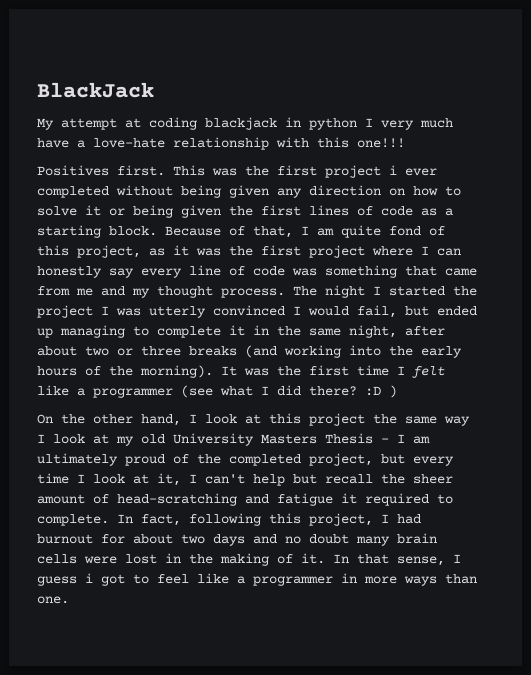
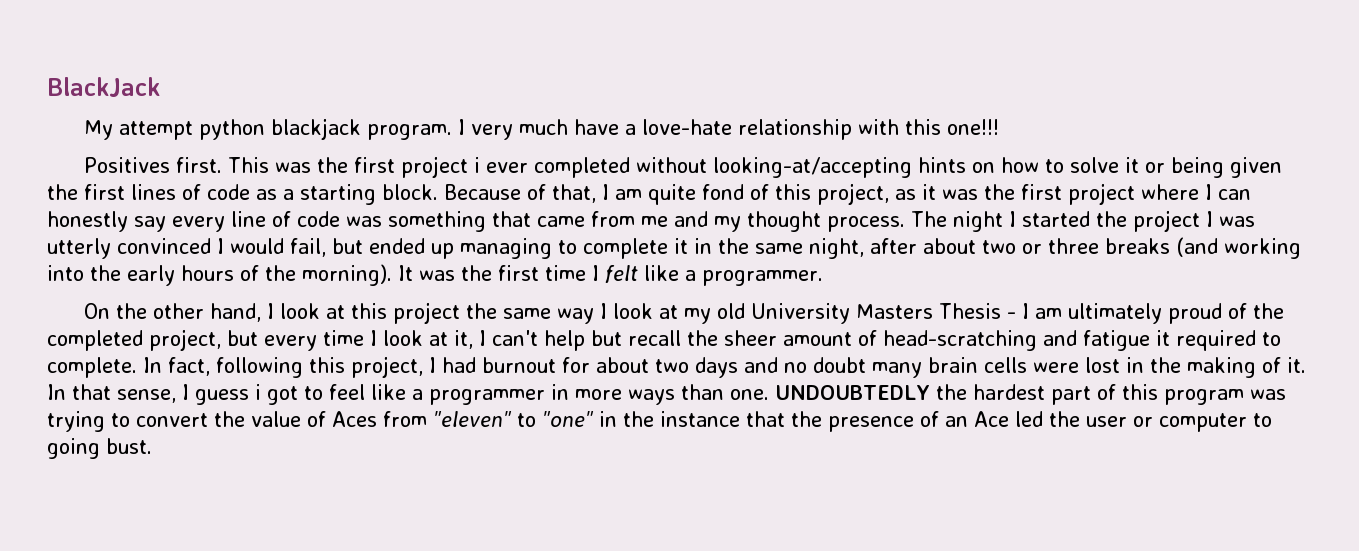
[125,117,357,130] at coding blackjack in python -> [199,118,453,140] python blackjack program.
[181,185,381,198] being given any direction -> [713,157,967,178] looking-at/accepting hints
[93,385,397,398] programmer (see what I did there? :D ) -> [702,270,823,286] programmer.
(69, 600) none -> [775,384,1286,405] [47,411,1272,432] [47,438,152,459] UNDOUBTEDLY the hardest part of this program was trying to convert the value of Aces from "eleven" to "one" in the instance that the presence of an Ace led the user or computer to going bust.

